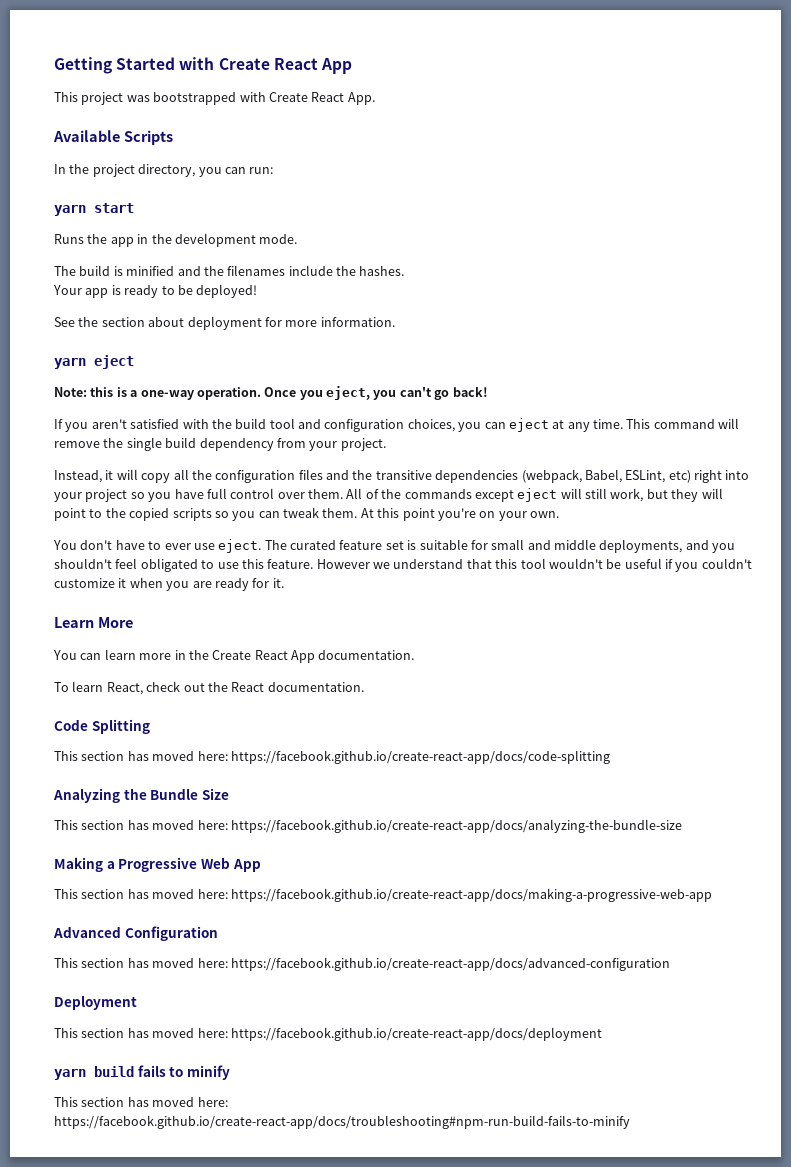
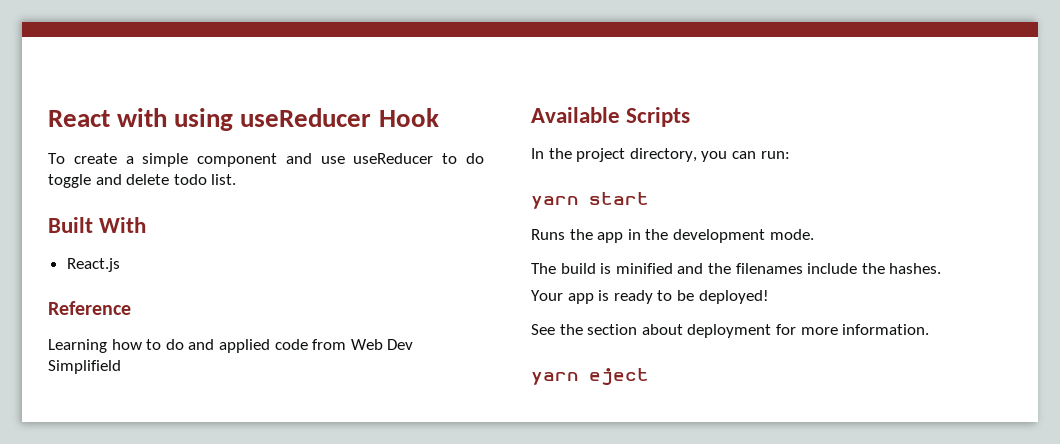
[54,57,352,74] [54,92,375,105] Getting Started with Create React App // This project was bootstrapped with Create React App. -> [48,108,439,131] [48,153,484,167] [48,174,237,188] [48,217,147,233] [66,258,120,272] [48,301,131,315] [48,339,414,353] [48,360,121,374] React with using useReducer Hook // To create a simple component and use useReducer to do toggle and delete todo list. // Built With // React.js // Reference // Learning how to do and applied code from Web Dev Simplifield
[54,386,488,400] [54,418,740,432] [54,437,386,451] [54,469,750,483] [54,488,723,502] [54,507,559,521] [53,539,736,553] [54,558,752,572] [54,578,284,591] [54,617,133,628] [53,649,415,663] [54,681,364,695] [54,719,150,734] [54,750,610,764] [53,788,229,803] [54,819,682,833] [54,857,261,872] [54,888,712,902] [53,926,218,941] [54,957,670,971] [54,996,137,1010] [54,1027,602,1041] [54,1065,230,1080] [54,1097,228,1107] [54,1115,630,1129] // Note: this is a one-way operation. Once you eject, you can't go back! // If you aren't satisfied with the build tool and configuration choices, you can eject at any time. This command will remove the single build dependency from your project. // Instead, it will copy all the configuration files and the transitive dependencies (webpack, Babel, ESLint, etc) right into your project so you have full control over them. All of the commands except eject will still work, but they will point to the copied scripts so you can tweak them. At this point you're on your own. // You don't have to ever use eject. The curated feature set is suitable for small and middle deployments, and you shouldn't feel obligated to use this feature. However we understand that this tool wouldn't be useful if you couldn't customize it when you are ready for it. // Learn More // You can learn more in the Create React App documentation. // To learn React, check out the React documentation. // Code Splitting // This section has moved here: https://facebook.github.io/create-react-app/docs/code-splitting // Analyzing the Bundle Size // This section has moved here: https://facebook.github.io/create-react-app/docs/analyzing-the-bundle-size // Making a Progressive Web App // This section has moved here: https://facebook.github.io/create-react-app/docs/making-a-progressive-web-app // Advanced Configuration // This section has moved here: https://facebook.github.io/create-react-app/docs/advanced-configuration // Deployment // This section has moved here: https://facebook.github.io/create-react-app/docs/deployment // yarn build fails to minify // This section has moved here: https://facebook.github.io/create-react-app/docs/troubleshooting#npm-run-build-fails-to-minify -> (649, 377) none

